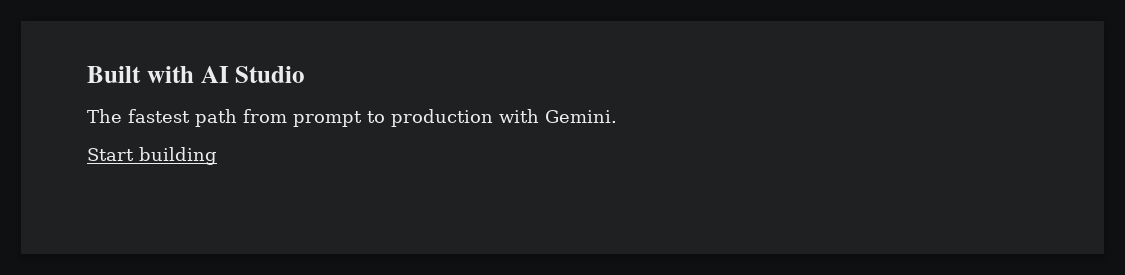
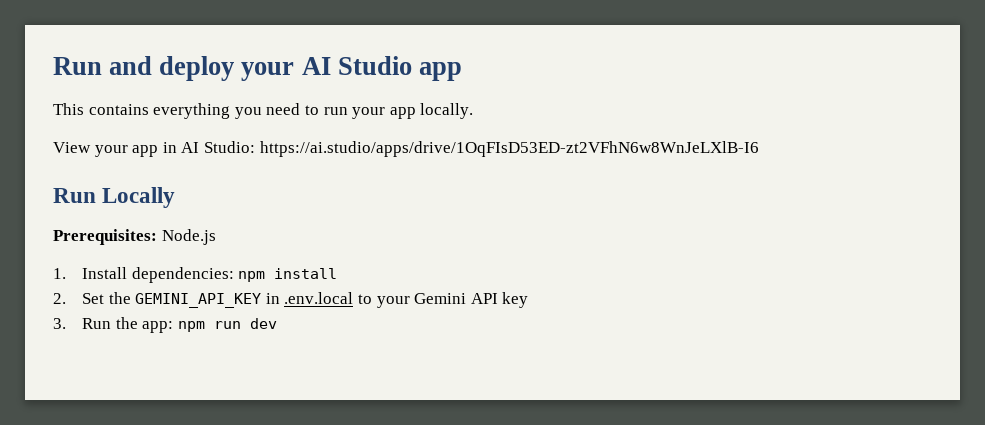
[87,66,306,83] [87,109,617,127] [87,147,217,165] Built with AI Studio // The fastest path from prompt to production with Gemini. // Start building -> [53,56,462,81] [53,103,474,119] [53,141,759,157] [53,187,176,208] [53,229,216,245] [53,267,338,283] [53,292,529,308] [53,317,277,333] Run and deploy your AI Studio app // This contains everything you need to run your app locally. // View your app in AI Studio: https://ai.studio/apps/drive/1OqFIsD53ED-zt2VFhN6w8WnJeLXlB-I6 // Run Locally // Prerequisites: Node.js // 1. Install dependencies: npm install // 2. Set the GEMINI_API_KEY in .env.local to your Gemini API key // 3. Run the app: npm run dev

